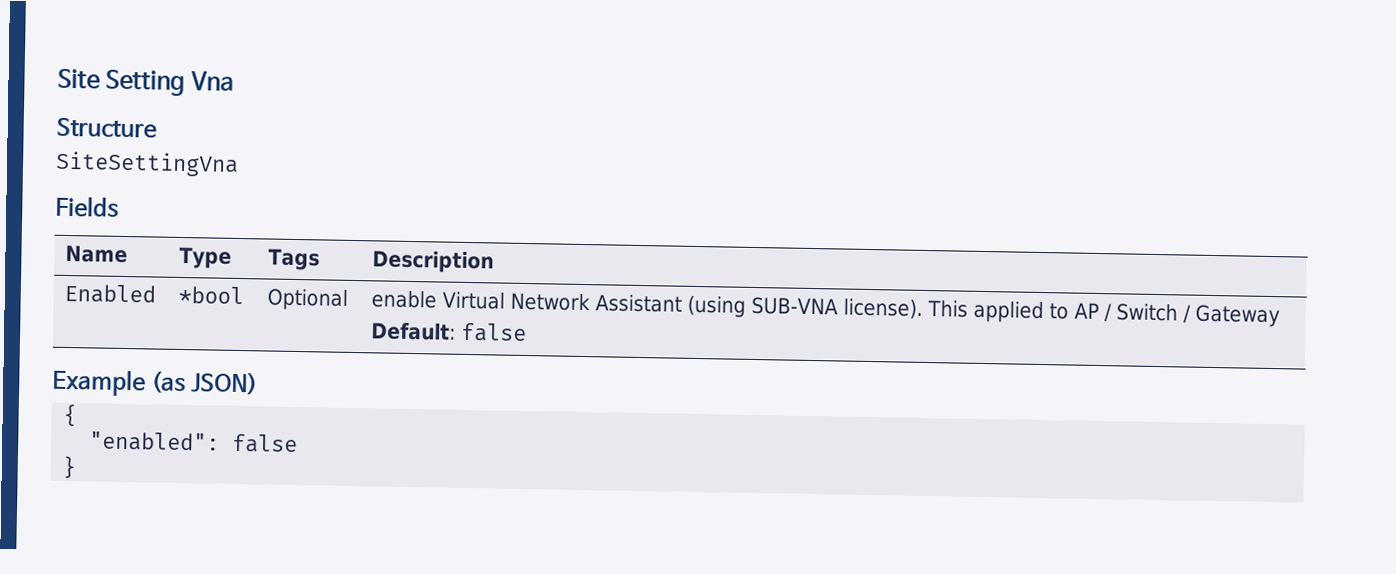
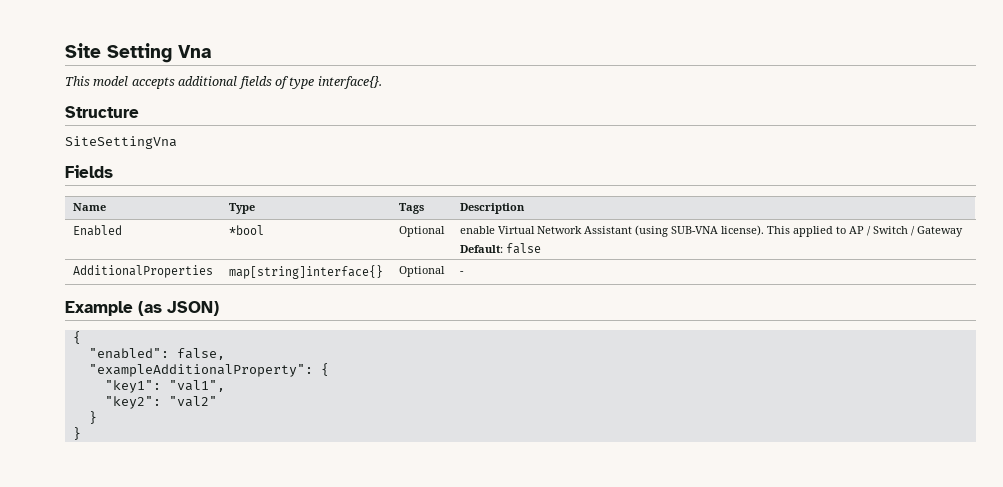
(234, 81) none -> [65,76,382,89] // This model accepts additional fields of type interface{}.
(528, 332) none -> [72,265,213,278] [228,265,383,279] [398,266,445,277] [459,271,464,274] // AdditionalProperties | map[string]interface{} | Optional | -
[232,433,299,454] [62,455,77,479] false // } -> [176,348,225,360] [88,363,329,377] [104,380,225,393] [104,396,217,409] [88,411,97,424] [72,427,81,440] false, // "exampleAdditionalProperty": { // "key1": "val1", // "key2": "val2" // } // }

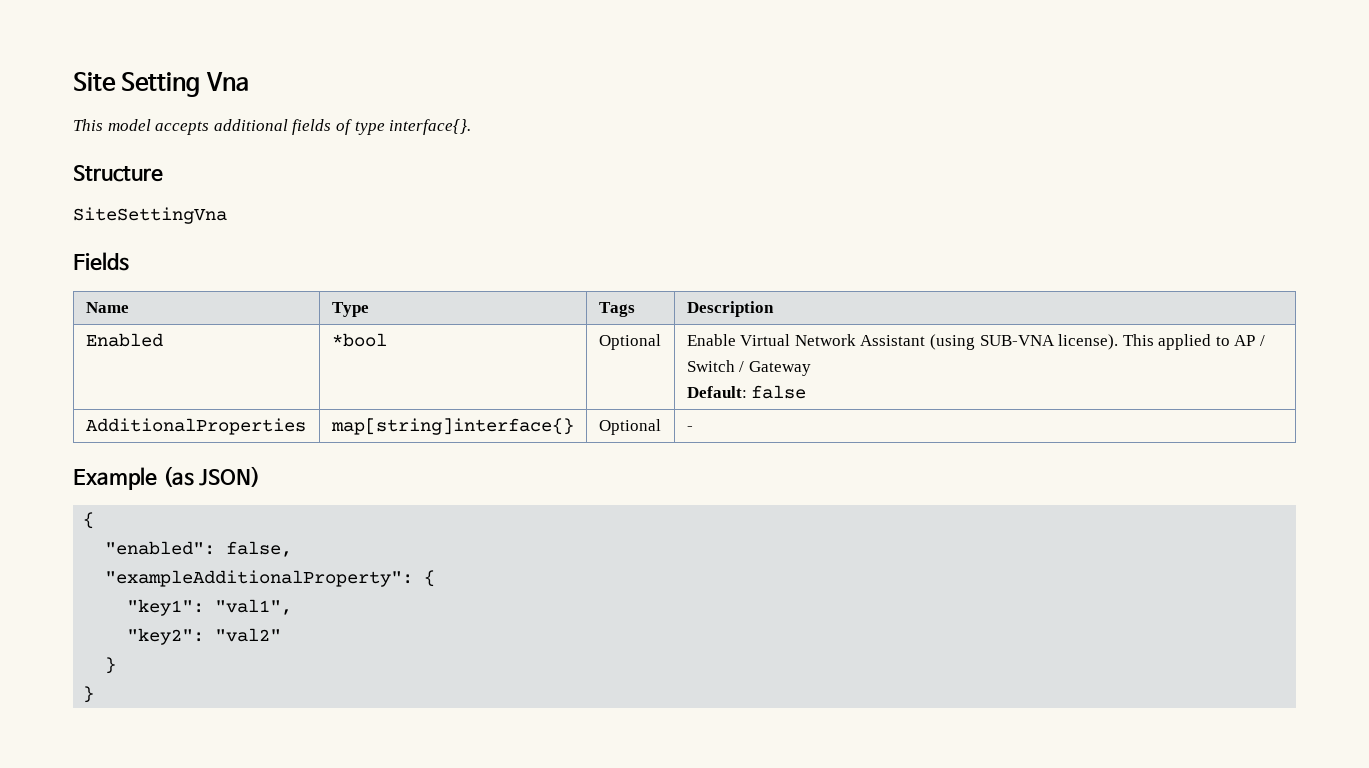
[459,226,495,234] enable -> [686,334,736,346] Enable

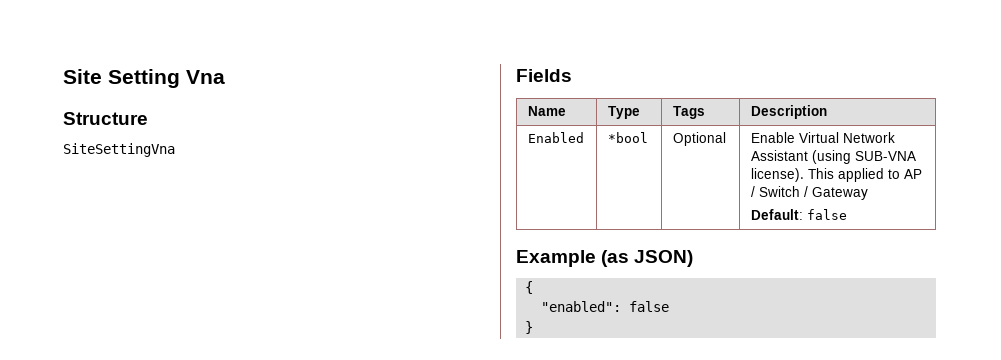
[73,119,472,135] // This model accepts additional fields of type interface{}. -> (225, 77) none
[85,418,306,435] [330,418,574,435] [598,419,661,435] [686,426,693,431] // AdditionalProperties | map[string]interface{} | Optional | - -> (847, 214) none
[226,541,293,557] [105,570,436,587] [127,599,293,616] [127,628,282,645] [105,657,117,674] [83,686,95,703] false, // "exampleAdditionalProperty": { // "key1": "val1", // "key2": "val2" // } // } -> [629,301,669,312] [525,321,533,334] false // }

